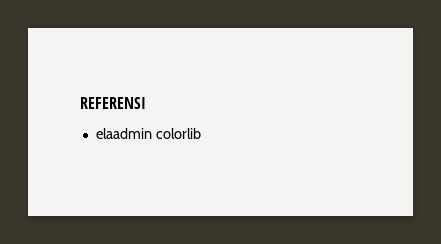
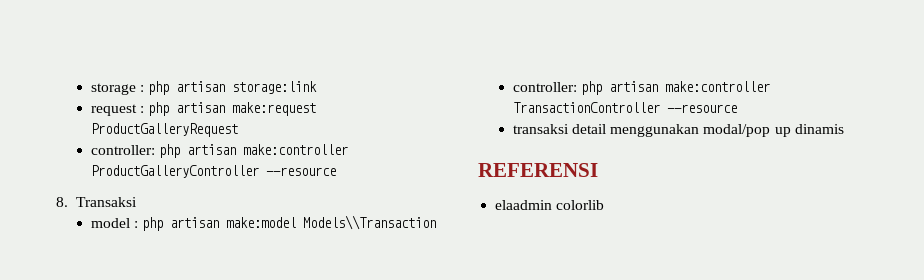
(80, 103) none -> [90,81,318,95] [90,102,317,116] [90,123,238,137] [90,144,349,158] [90,165,336,178] [56,197,137,207] [90,215,437,231] [512,81,771,95] [512,102,737,113] [512,124,844,137] storage : php artisan storage:link // request : php artisan make:request ProductGalleryRequest // controller: php artisan make:controller ProductGalleryController --resource // 8. Transaksi // model : php artisan make:model Models\\Transaction // controller: php artisan make:controller TransactionController --resource // transaksi detail menggunakan modal/pop up dinamis //

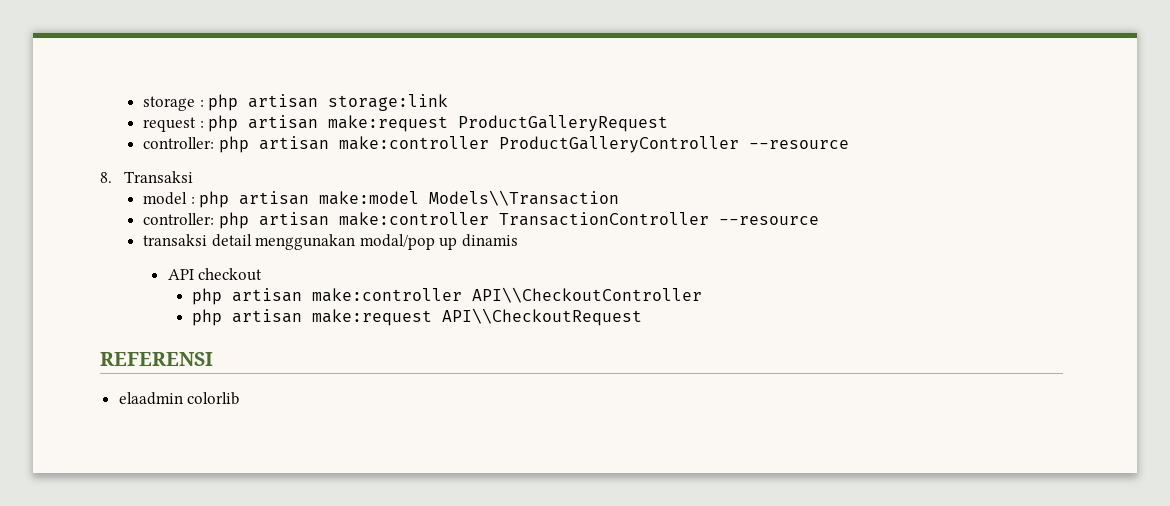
(844, 129) none -> [167,268,263,281] [191,287,702,305] [191,308,642,326] // API checkout // php artisan make:controller API\\CheckoutController // php artisan make:request API\\CheckoutRequest

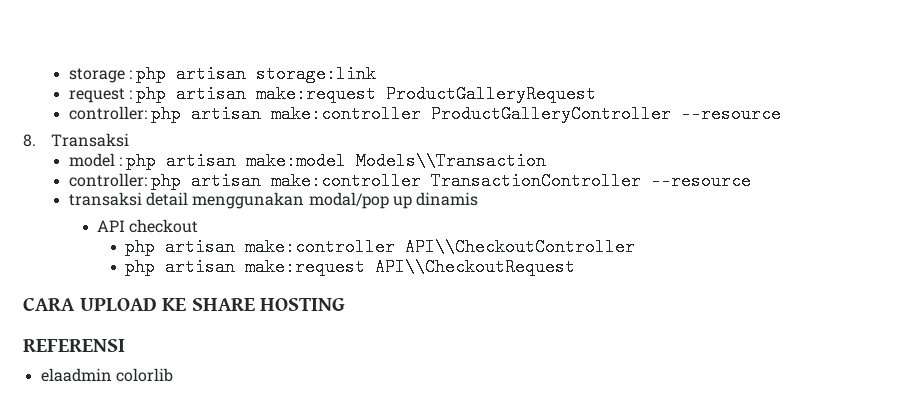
(642, 317) none -> [23,298,346,311] // CARA UPLOAD KE SHARE HOSTING

